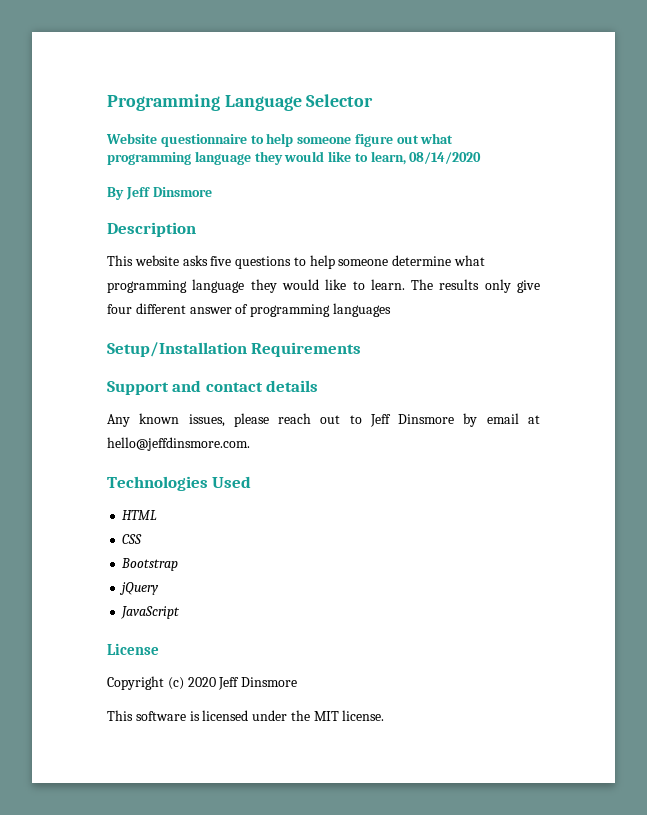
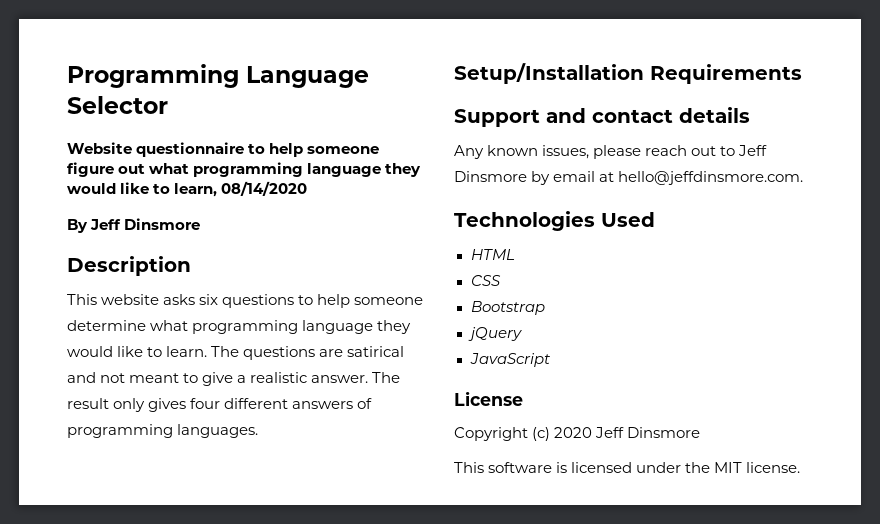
[210,256,232,266] five -> [199,294,219,305] six
[439,279,541,293] results only give -> [243,346,405,360] [67,372,401,386] [67,398,187,412] questions are satirical and not meant to give a realistic answer. The result only gives
[189,307,232,314] answer -> [292,401,354,409] answers
[332,303,391,317] languages -> [177,424,259,438] languages.

